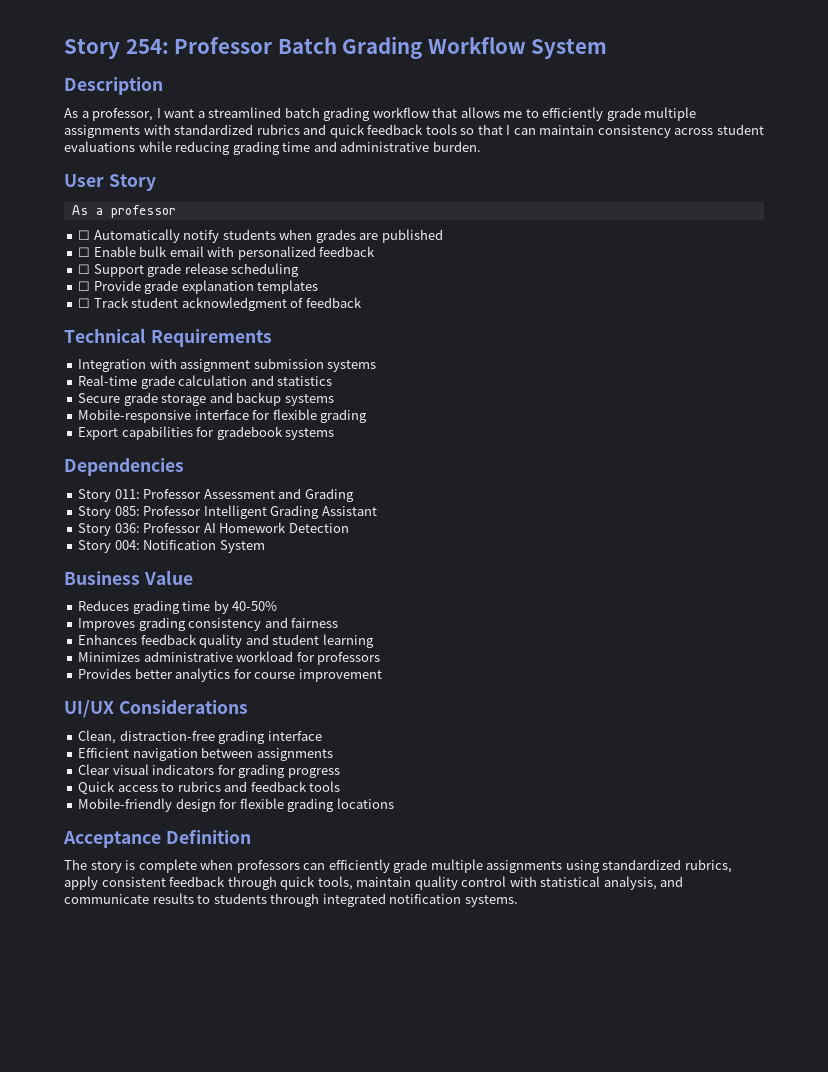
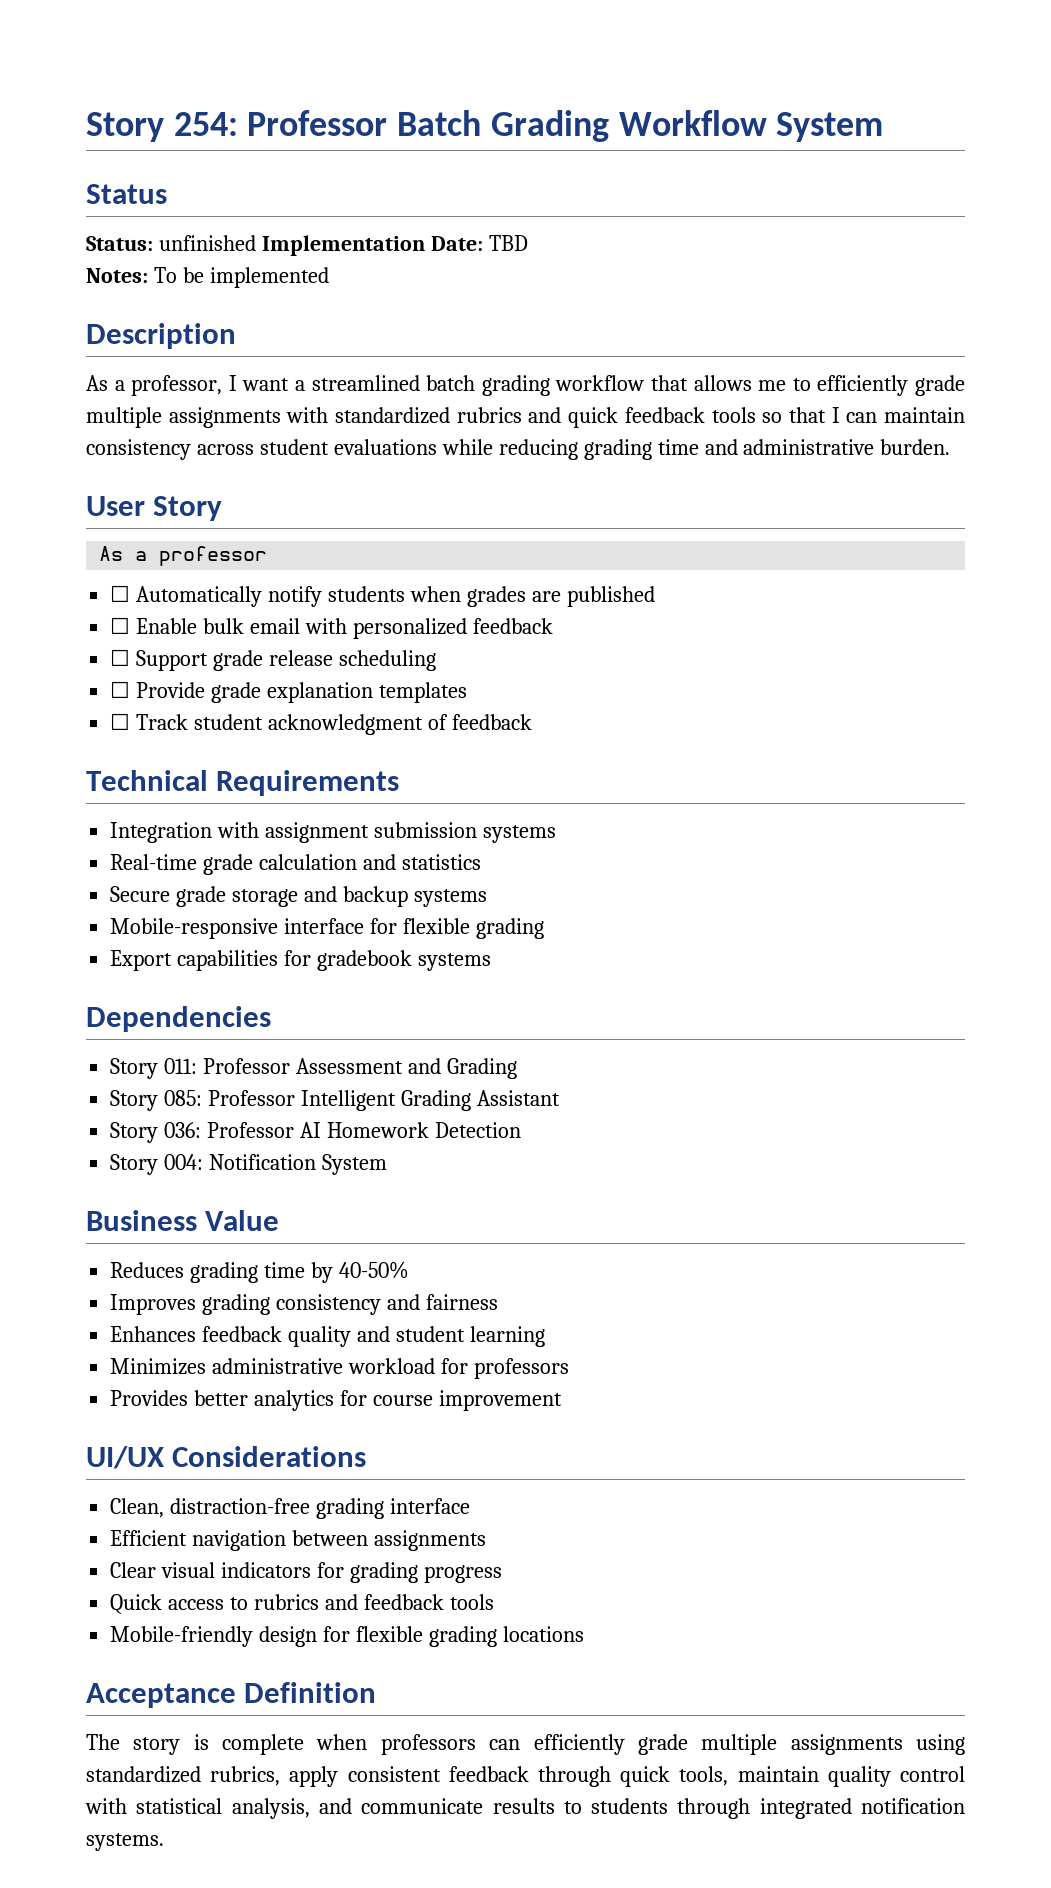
(608, 48) none -> [86,184,167,204] [86,235,528,256] [86,267,329,288] // Status // Status: unfinished Implementation Date: TBD // Notes: To be implemented

